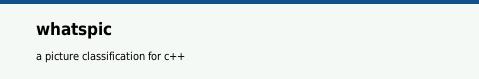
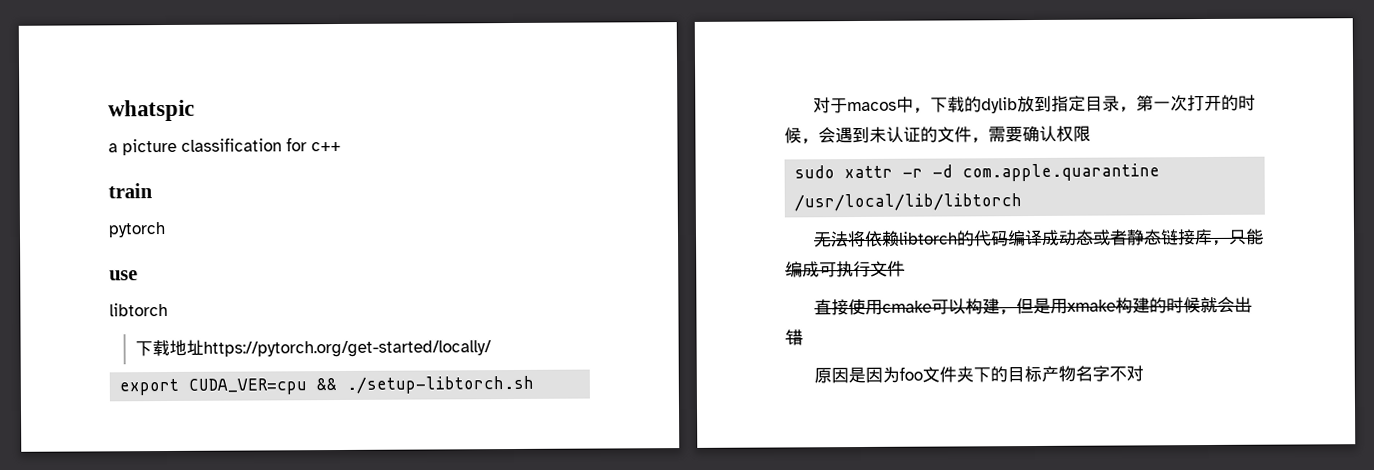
(185, 57) none -> [108,183,153,199] [108,222,166,238] [109,270,138,281] [109,302,168,317] [134,339,492,358] [119,375,535,396] [812,94,1256,114] [784,125,1091,145] [794,163,1161,182] [794,193,1023,212] [812,228,1264,248] [785,260,905,278] [813,296,1252,316] [785,329,803,346] [813,365,1144,384] // train // pytorch // use // libtorch // 下载地址https://pytorch.org/get-started/locally/ // export CUDA_VER=cpu && ./setup-libtorch.sh // 对于macos中，下载的dylib放到指定目录，第一次打开的时候，会遇到未认证的文件，需要确认权限 // sudo xattr -r -d com.apple.quarantine /usr/local/lib/libtorch // 无法将依赖libtorch的代码编译成动态或者静态链接库，只能编成可执行文件 // 直接使用cmake可以构建，但是用xmake构建的时候就会出错 // 原因是因为foo文件夹下的目标产物名字不对

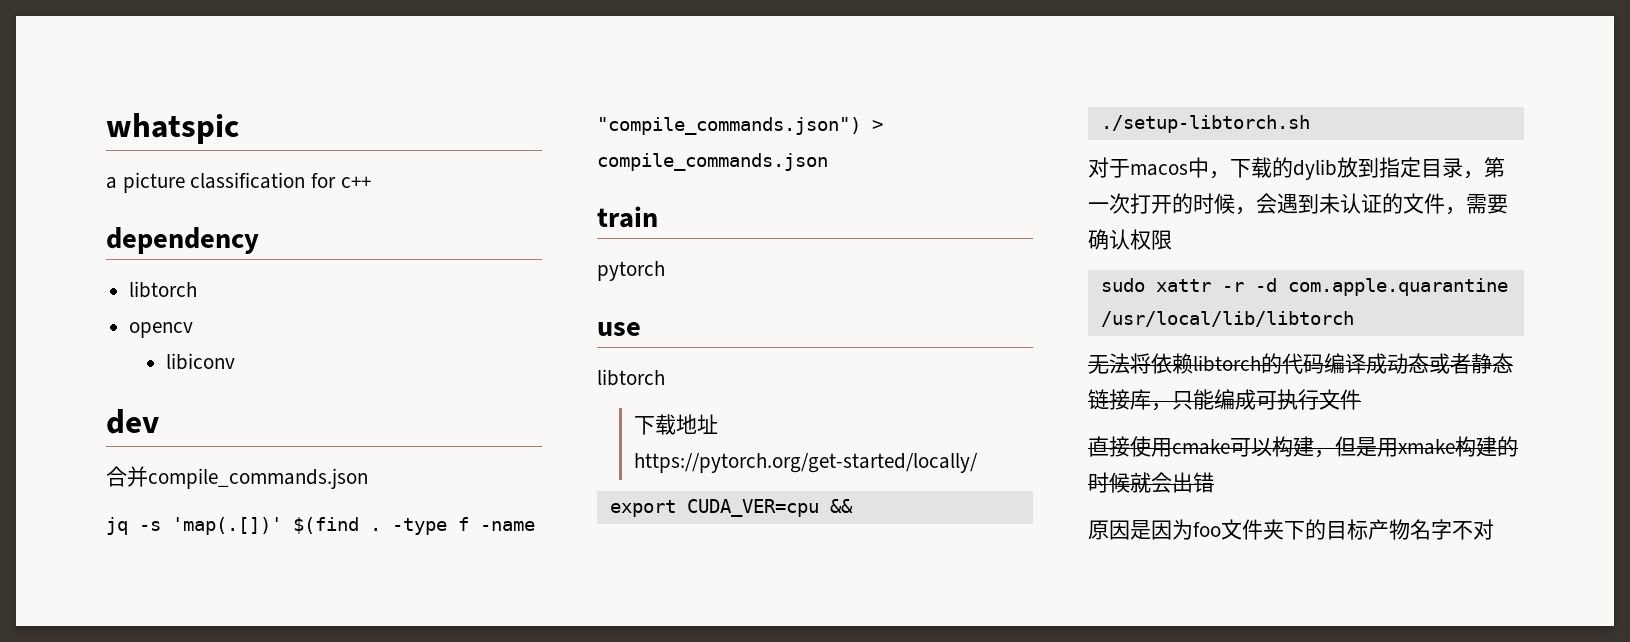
(341, 146) none -> [106,227,259,254] [129,281,198,298] [129,322,194,338] [165,353,235,370] [106,409,159,434] [106,466,368,489] [106,517,535,535] [597,117,883,135] [597,153,828,171] // dependency // libtorch // opencv // libiconv // dev // 合并compile_commands.json // jq -s 'map(.[])' $(find . -type f -name "compile_commands.json") > compile_commands.json

